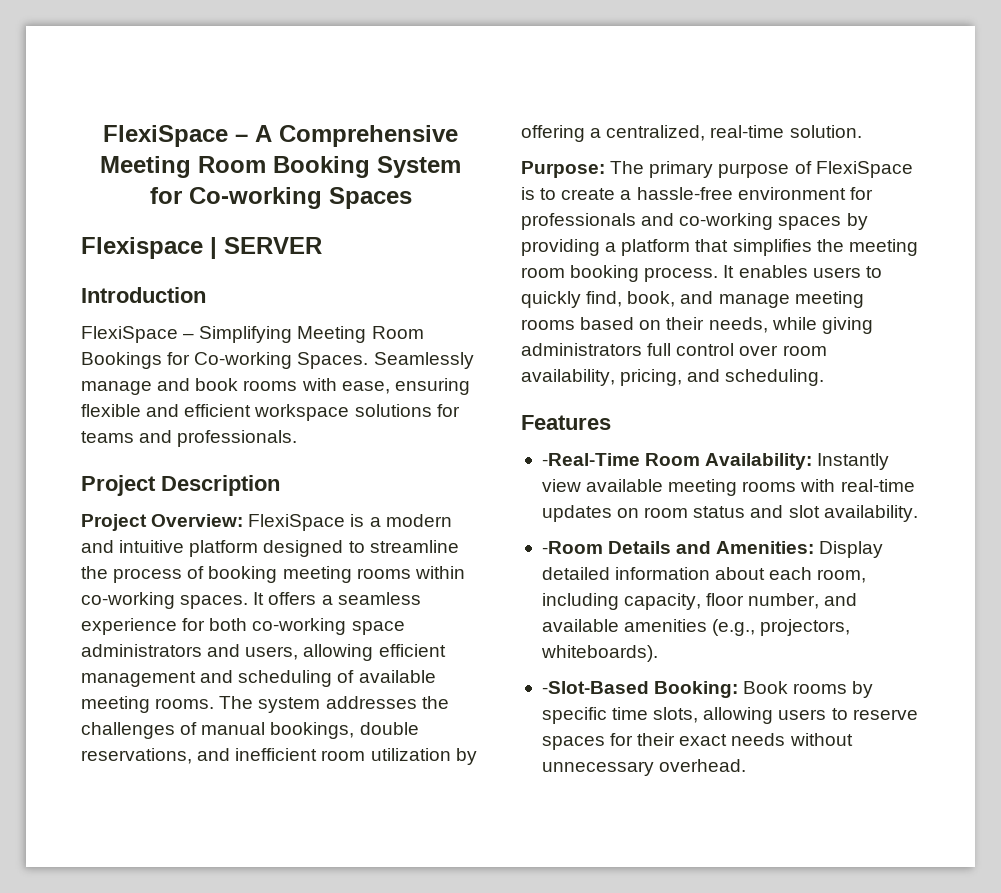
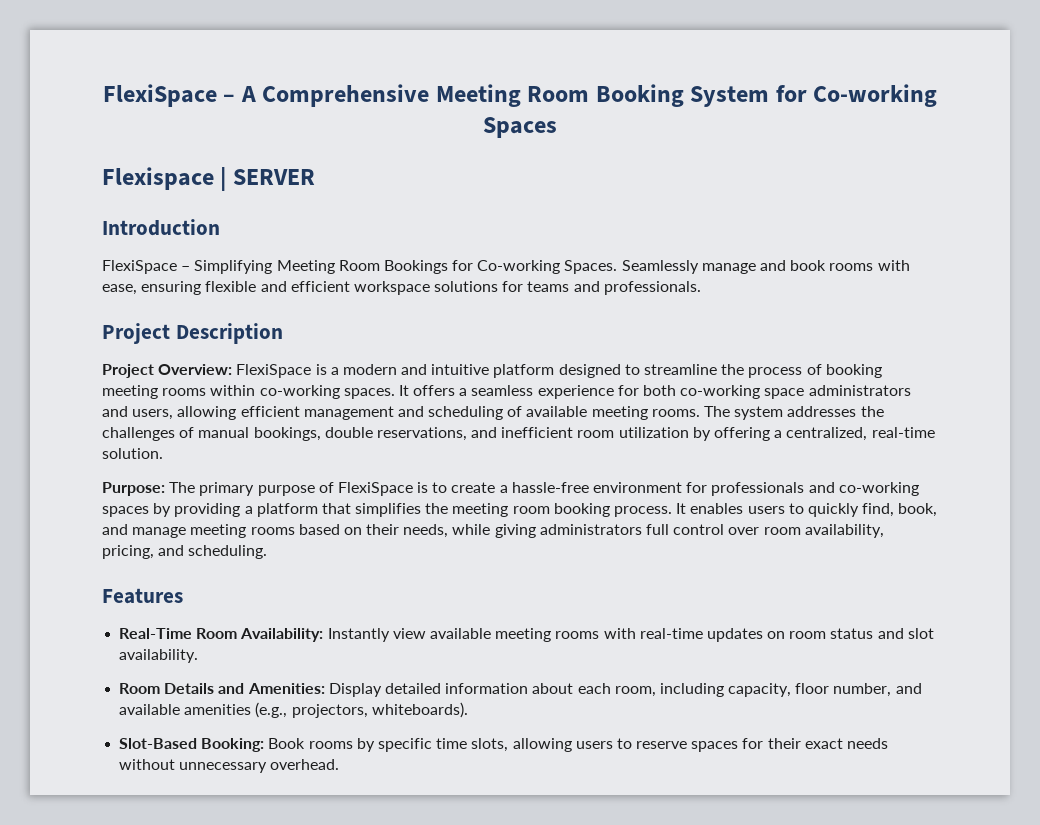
[541,453,640,466] -Real-Time -> [119,628,193,639] Real-Time
[541,541,603,554] -Room -> [119,683,161,694] Room
[541,681,649,694] -Slot-Based -> [119,738,198,749] Slot-Based

